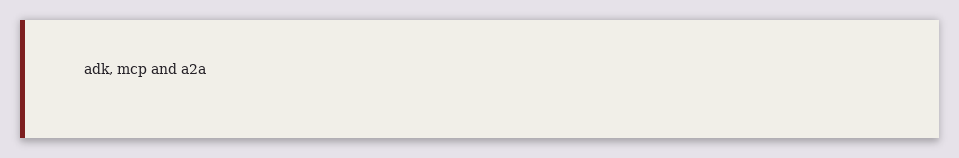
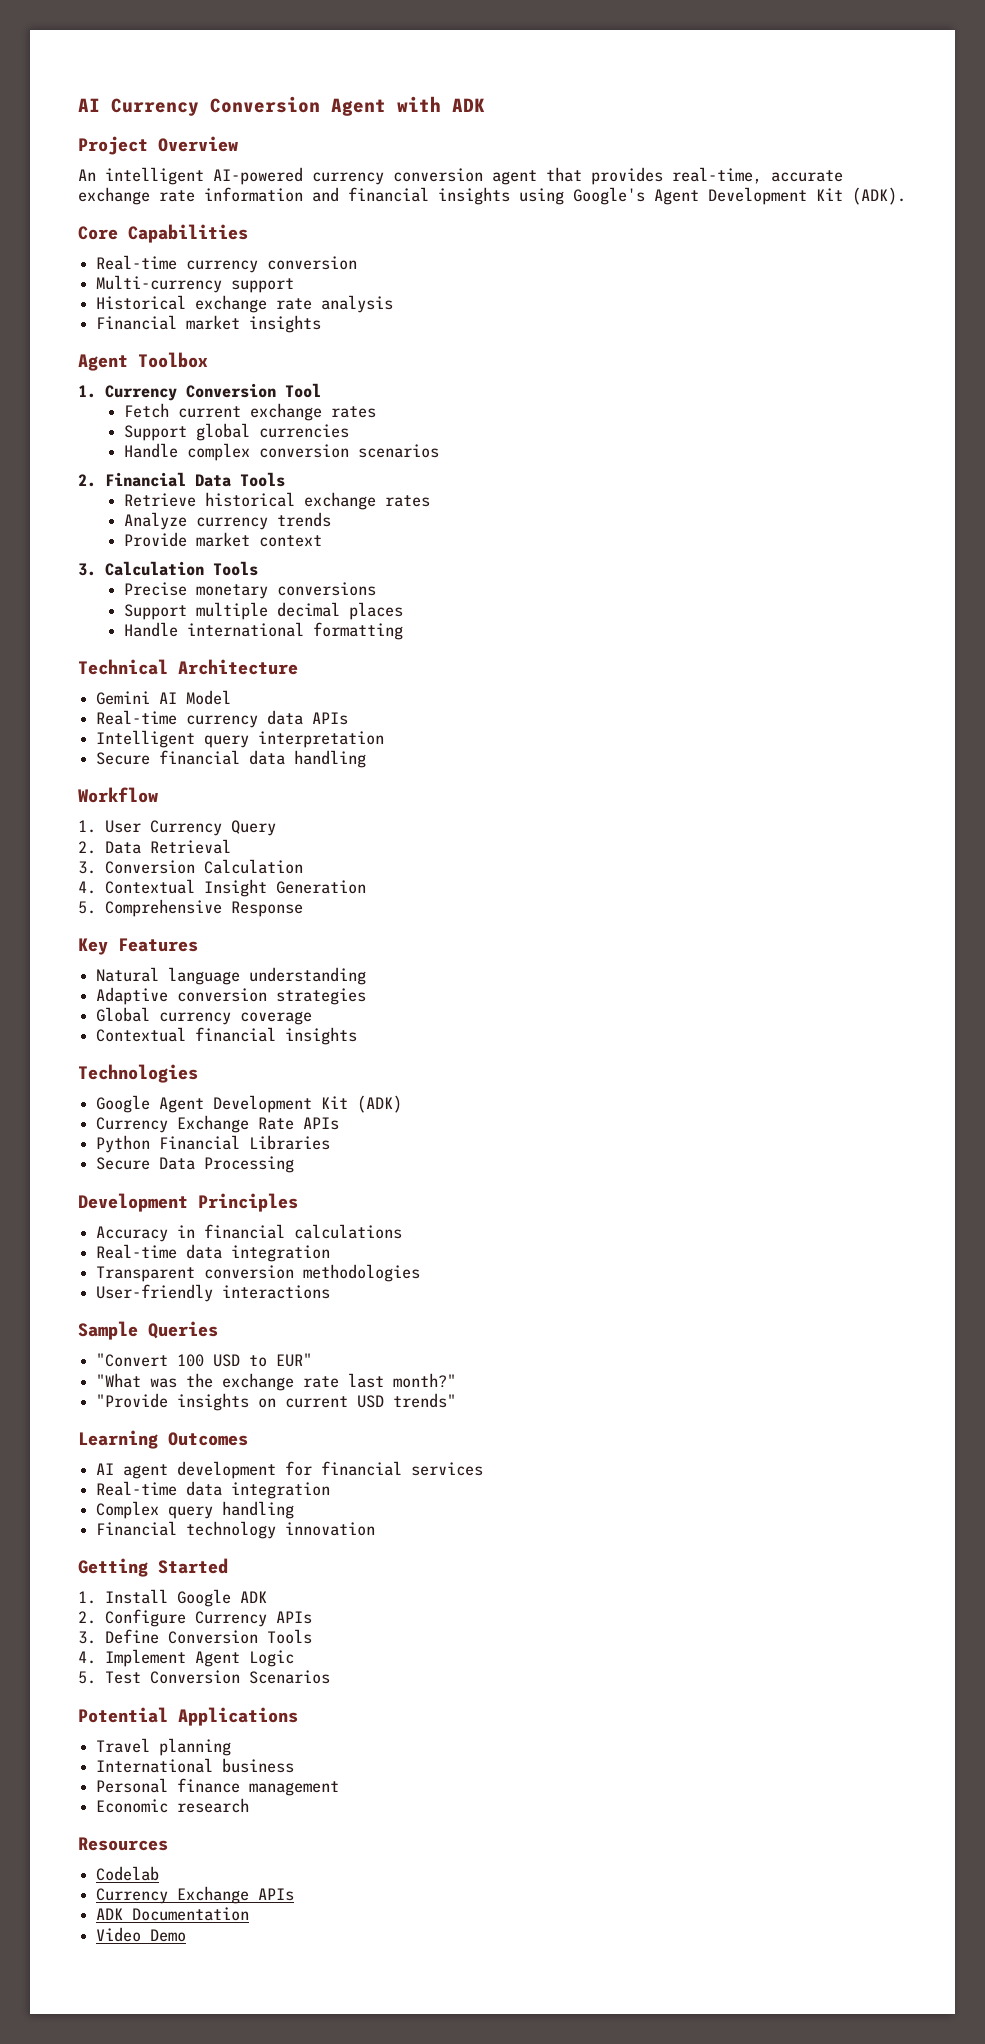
[84,63,206,77] adk, mcp and a2a -> [78,96,485,116] [78,136,238,155] [78,167,843,185] [78,187,906,205] [78,224,248,243] [96,255,358,273] [96,275,295,293] [96,295,394,313] [96,315,322,333] [78,352,208,371] [78,383,322,401] [123,403,376,421] [123,423,349,441] [123,443,439,461] [78,472,286,487] [123,492,430,510] [123,512,331,530] [123,532,322,547] [78,561,259,576] [123,582,376,599] [123,602,403,620] [123,622,403,640] [78,659,298,675] [96,690,232,705] [96,710,349,728] [96,730,385,748] [96,750,367,768] [78,787,158,803] [78,820,277,836] [78,839,232,854] [78,859,304,874] [78,879,367,897] [78,899,304,917] [78,938,198,955] [96,967,367,985] [96,987,367,1005] [96,1007,313,1025] [96,1027,358,1045] [78,1064,198,1083] [96,1095,403,1113] [96,1115,340,1133] [96,1135,331,1153] [96,1156,295,1173] [78,1193,298,1212] [96,1224,403,1242] [96,1244,331,1262] [96,1264,421,1282] [96,1284,331,1302] [78,1321,218,1340] [96,1353,313,1367] [96,1373,457,1391] [96,1393,457,1411] [78,1430,248,1449] [96,1461,484,1479] [96,1481,331,1499] [96,1501,295,1519] [96,1521,376,1539] [78,1558,228,1577] [78,1589,268,1607] [78,1609,313,1627] [78,1629,313,1644] [78,1649,295,1667] [78,1670,331,1684] [78,1707,298,1726] [96,1738,232,1756] [96,1758,295,1773] [96,1778,340,1796] [96,1798,250,1813] [78,1837,168,1851] [96,1866,160,1881] [96,1886,295,1904] [96,1907,250,1921] [96,1927,187,1942] AI Currency Conversion Agent with ADK // Project Overview // An intelligent AI-powered currency conversion agent that provides real-time, accurate exchange rate information and financial insights using Google's Agent Development Kit (ADK). // Core Capabilities // Real-time currency conversion // Multi-currency support // Historical exchange rate analysis // Financial market insights // Agent Toolbox // 1. Currency Conversion Tool // Fetch current exchange rates // Support global currencies // Handle complex conversion scenarios // 2. Financial Data Tools // Retrieve historical exchange rates // Analyze currency trends // Provide market context // 3. Calculation Tools // Precise monetary conversions // Support multiple decimal places // Handle international formatting // Technical Architecture // Gemini AI Model // Real-time currency data APIs // Intelligent query interpretation // Secure financial data handling // Workflow // 1. User Currency Query // 2. Data Retrieval // 3. Conversion Calculation // 4. Contextual Insight Generation // 5. Comprehensive Response // Key Features // Natural language understanding // Adaptive conversion strategies // Global currency coverage // Contextual financial insights // Technologies // Google Agent Development Kit (ADK) // Currency Exchange Rate APIs // Python Financial Libraries // Secure Data Processing // Development Principles // Accuracy in financial calculations // Real-time data integration // Transparent conversion methodologies // User-friendly interactions // Sample Queries // "Convert 100 USD to EUR" // "What was the exchange rate last month?" // "Provide insights on current USD trends" // Learning Outcomes // AI agent development for financial services // Real-time data integration // Complex query handling // Financial technology innovation // Getting Started // 1. Install Google ADK // 2. Configure Currency APIs // 3. Define Conversion Tools // 4. Implement Agent Logic // 5. Test Conversion Scenarios // Potential Applications // Travel planning // International business // Personal finance management // Economic research // Resources // Codelab // Currency Exchange APIs // ADK Documentation // Video Demo

